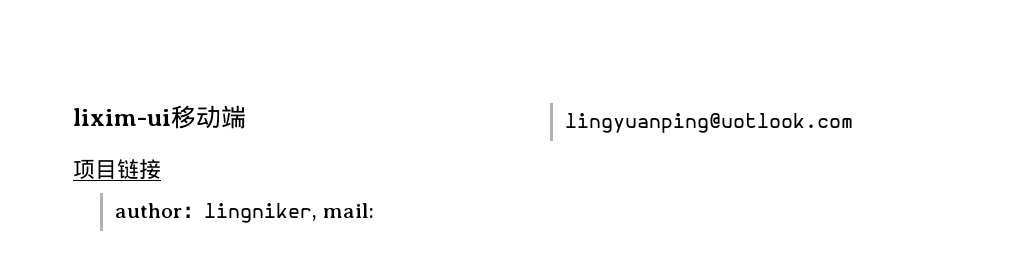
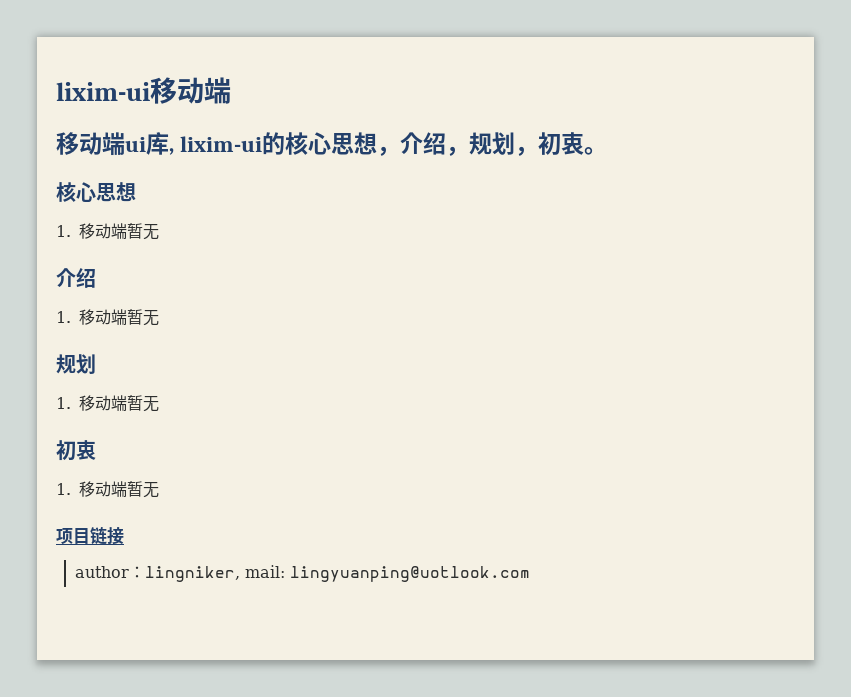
(246, 117) none -> [56,132,608,156] [56,182,136,202] [56,223,159,240] [56,268,96,288] [56,309,159,326] [56,354,96,374] [56,395,159,412] [56,440,96,461] [56,481,159,498] // 移动端ui库, lixim-ui的核心思想，介绍，规划，初衷。 // 核心思想 // 1.移动端暂无 // 介绍 // 1.移动端暂无 // 规划 // 1.移动端暂无 // 初衷 // 1.移动端暂无

